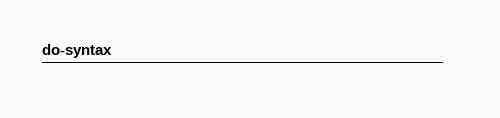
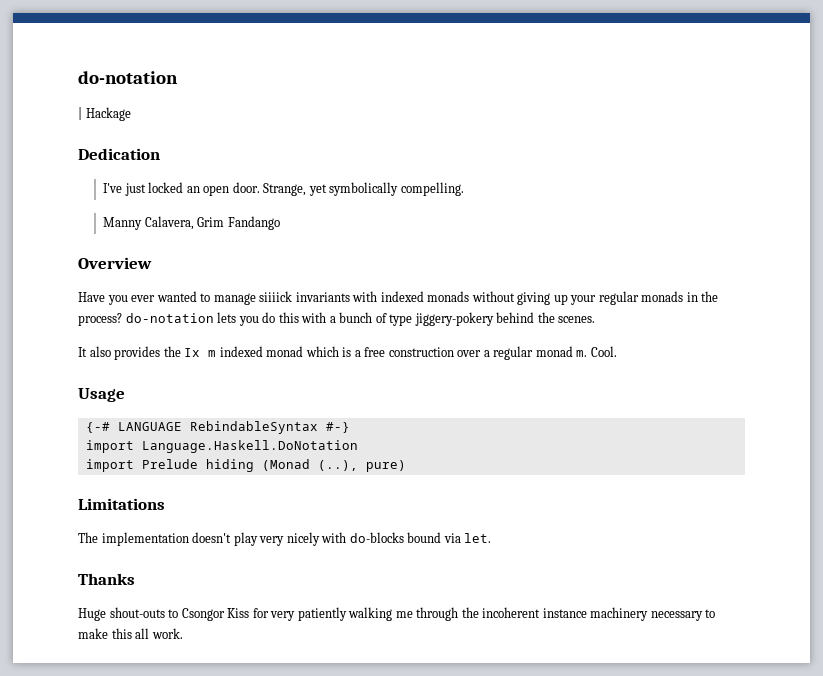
[42,44,112,58] do-syntax -> [78,71,178,84] [78,107,131,121] [78,148,160,160] [103,182,465,196] [103,216,280,230] [78,257,152,269] [78,291,719,305] [78,312,596,326] [78,346,617,360] [78,388,125,402] [85,421,350,434] [85,440,358,453] [85,459,406,472] [78,498,165,510] [78,532,492,546] [78,573,135,585] [78,607,716,621] [78,628,183,639] do-notation // | Hackage // Dedication // I've just locked an open door. Strange, yet symbolically compelling. // Manny Calavera, Grim Fandango // Overview // Have you ever wanted to manage siiiick invariants with indexed monads without giving up your regular monads in the process? do-notation lets you do this with a bunch of type jiggery-pokery behind the scenes. // It also provides the Ix m indexed monad which is a free construction over a regular monad m. Cool. // Usage // {-# LANGUAGE RebindableSyntax #-} // import Language.Haskell.DoNotation // import Prelude hiding (Monad (..), pure) // Limitations // The implementation doesn't play very nicely with do-blocks bound via let. // Thanks // Huge shout-outs to Csongor Kiss for very patiently walking me through the incoherent instance machinery necessary to make this all work.

